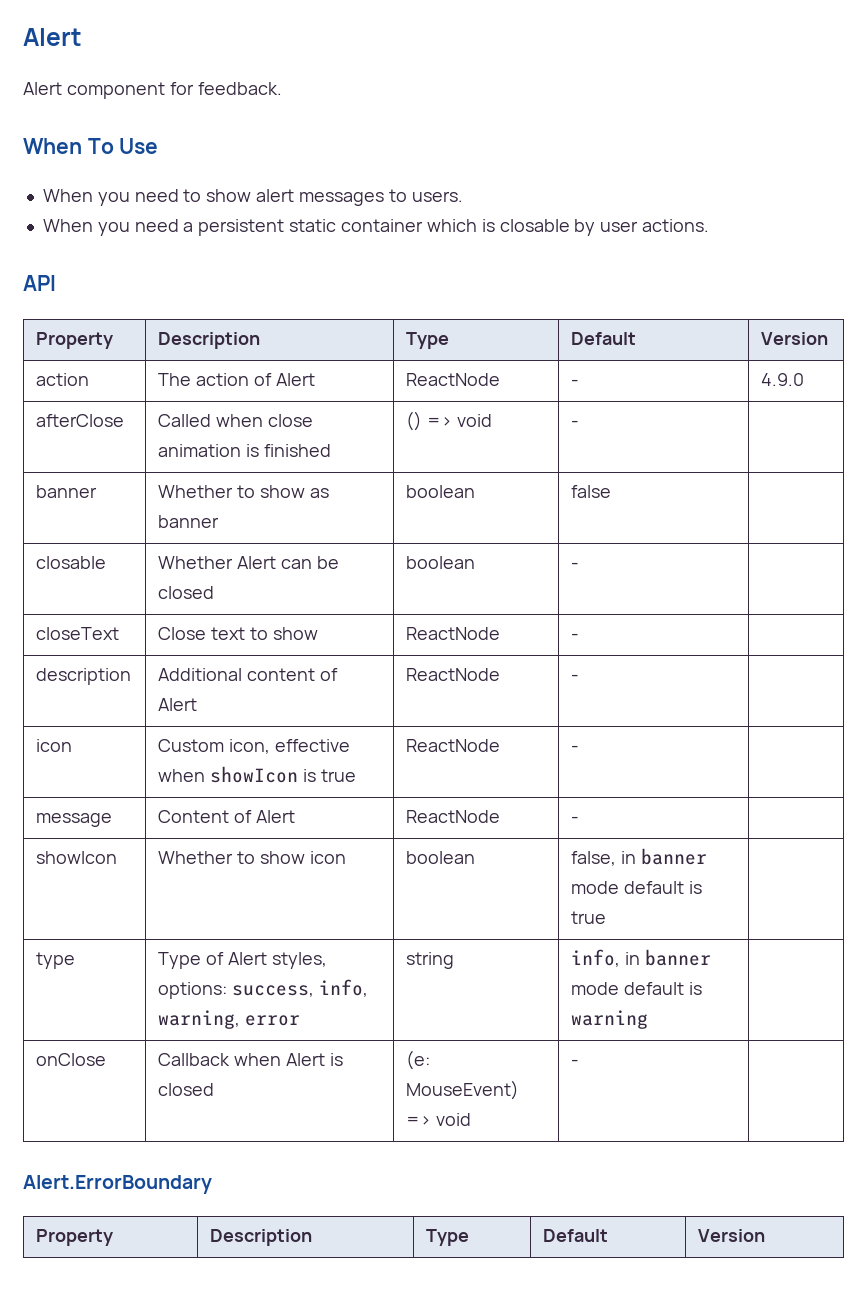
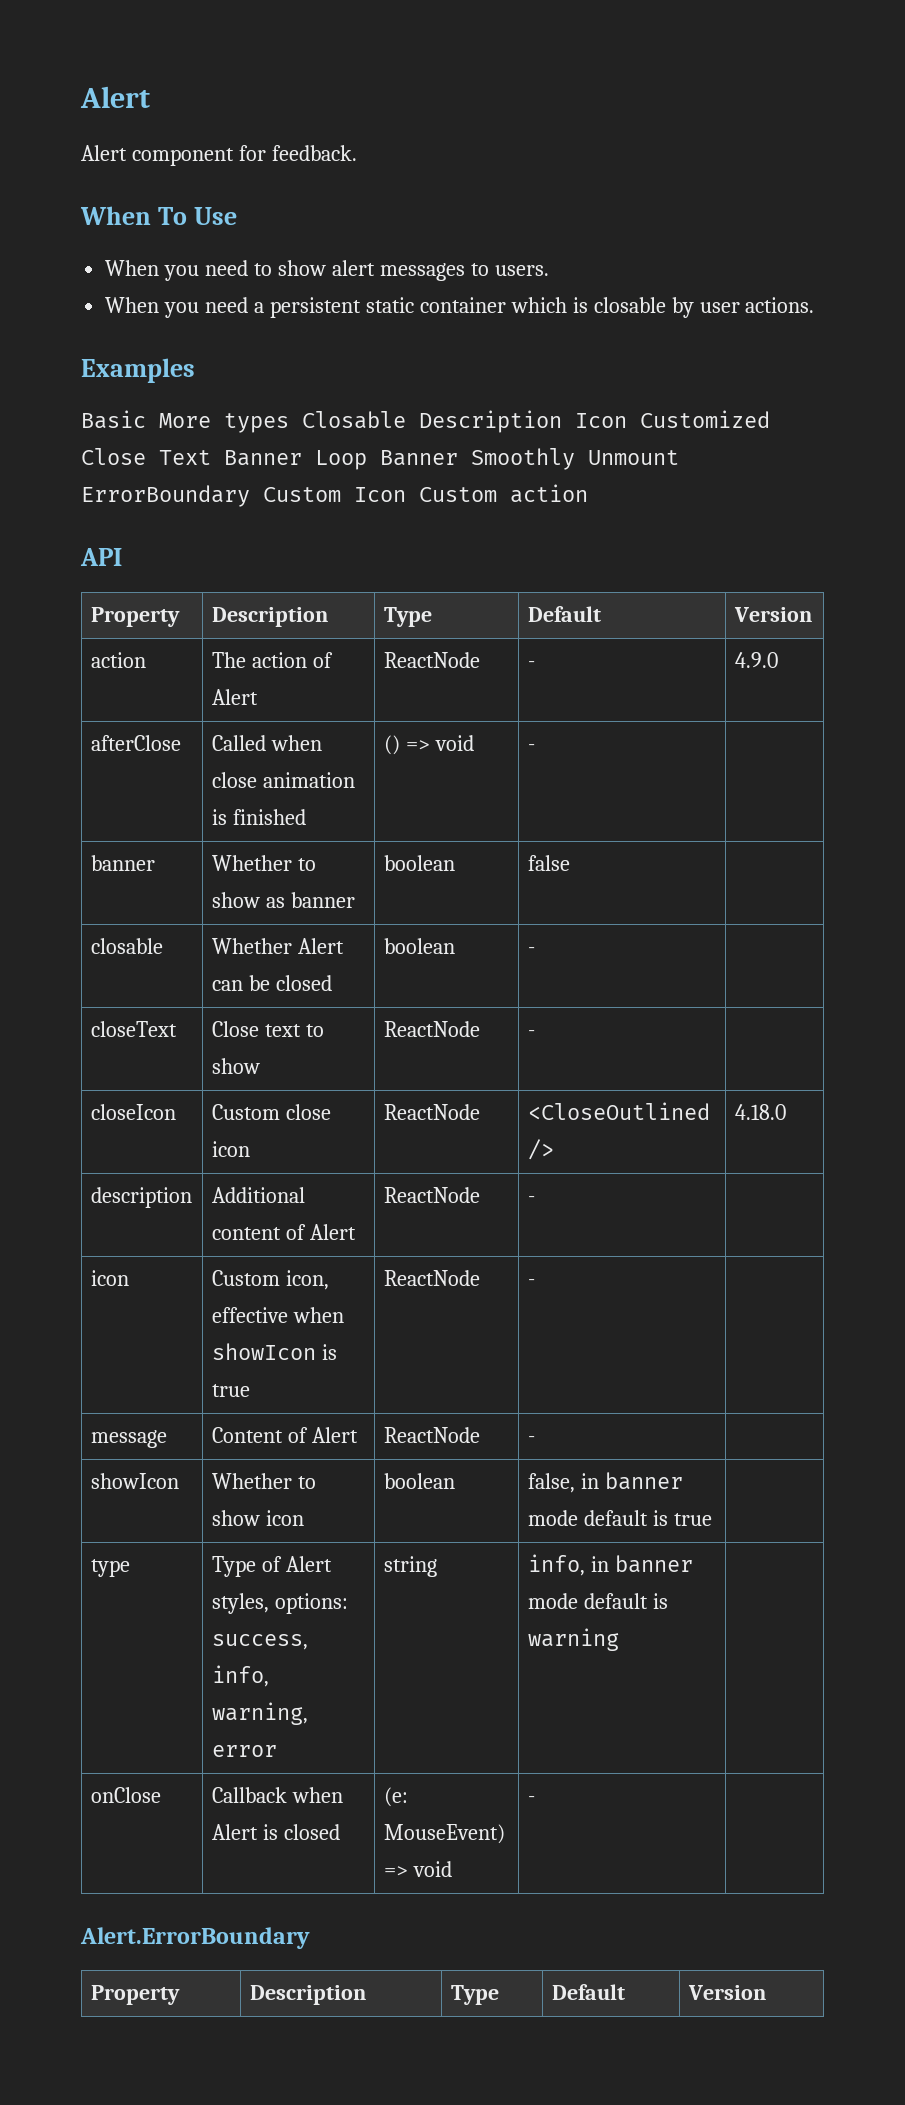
(710, 225) none -> [81,358,195,383] [81,410,770,433] [81,448,679,470] [81,484,588,507] // Examples // Basic More types Closable Description Icon Customized Close Text Banner Loop Banner Smoothly Unmount ErrorBoundary Custom Icon Custom action
(580, 636) none -> [90,1104,176,1120] [211,1104,331,1120] [211,1141,250,1157] [383,1104,480,1120] [527,1102,710,1120] [527,1139,554,1160] [734,1104,786,1120] // closeIcon | Custom close icon | ReactNode | <CloseOutlined /> | 4.18.0

